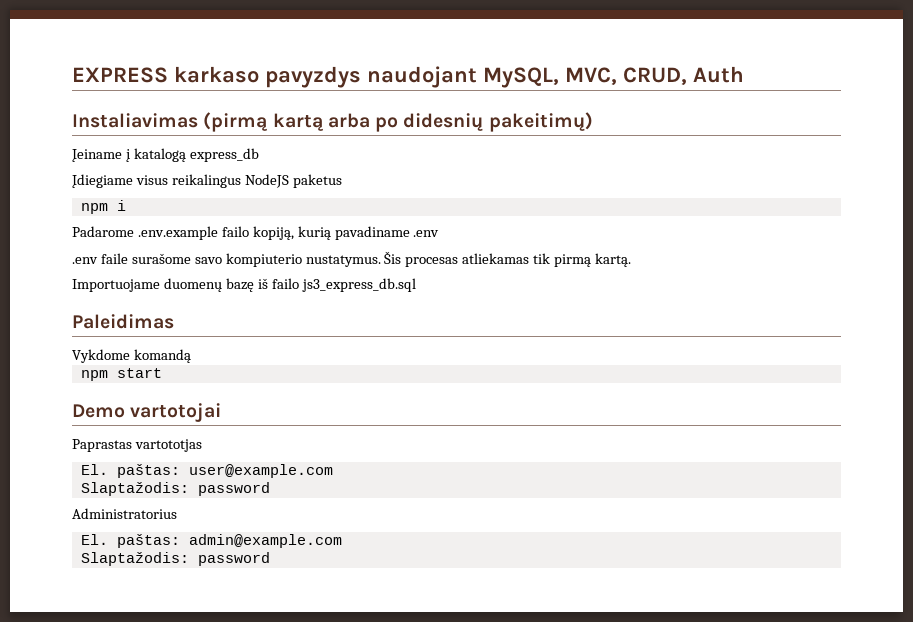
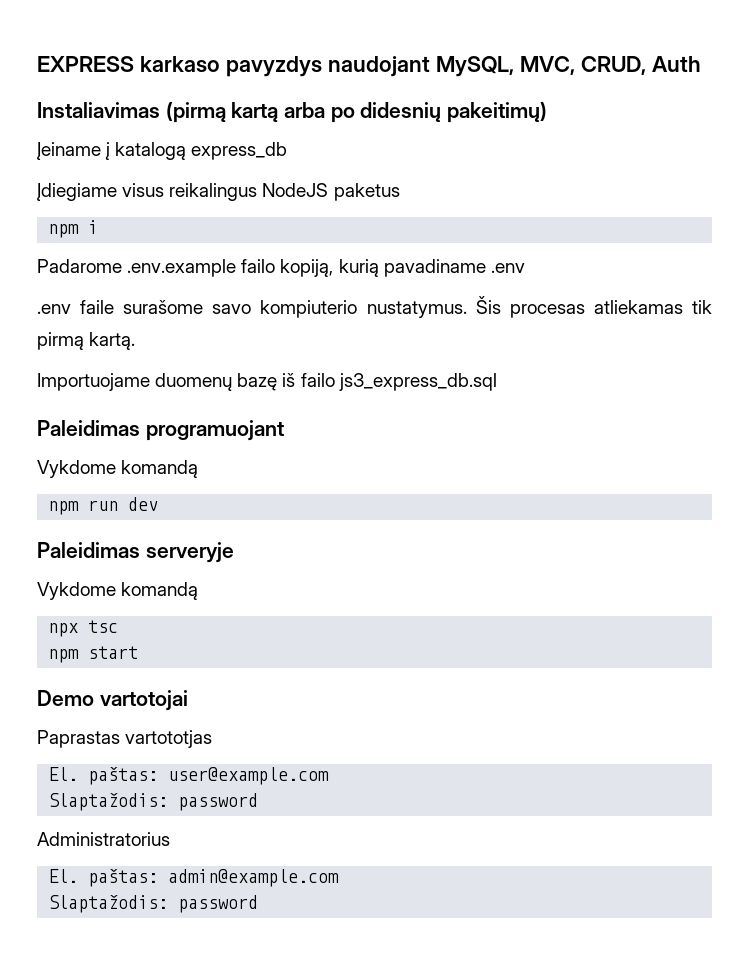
[72,349,191,363] // Vykdome komandą -> [145,420,284,441] [37,460,199,478] [48,497,159,515] [37,542,234,563] [37,582,199,600] [48,620,119,637] programuojant // Vykdome komandą // npm run dev // Paleidimas serveryje // Vykdome komandą // npx tsc

